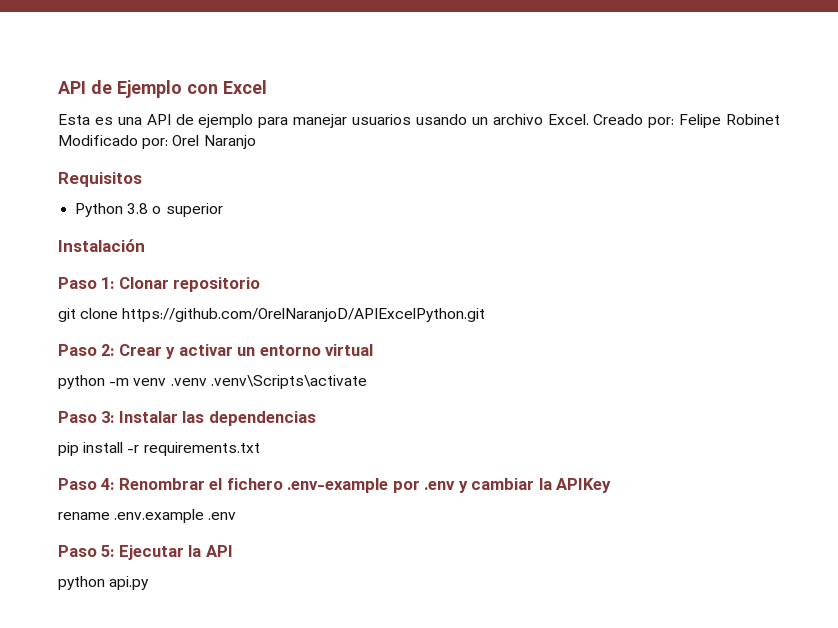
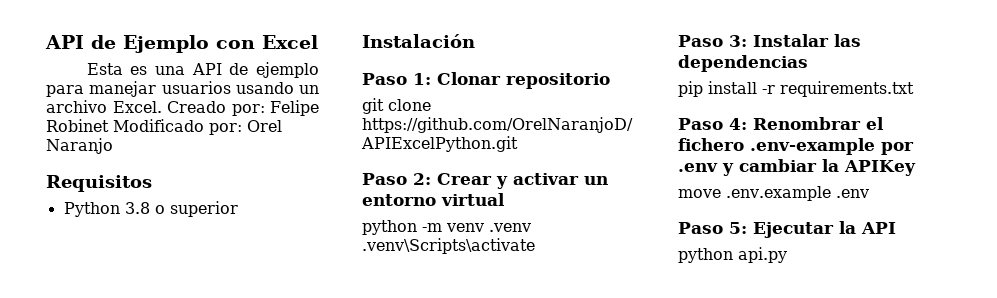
[58,512,110,520] rename -> [678,189,721,198] move

